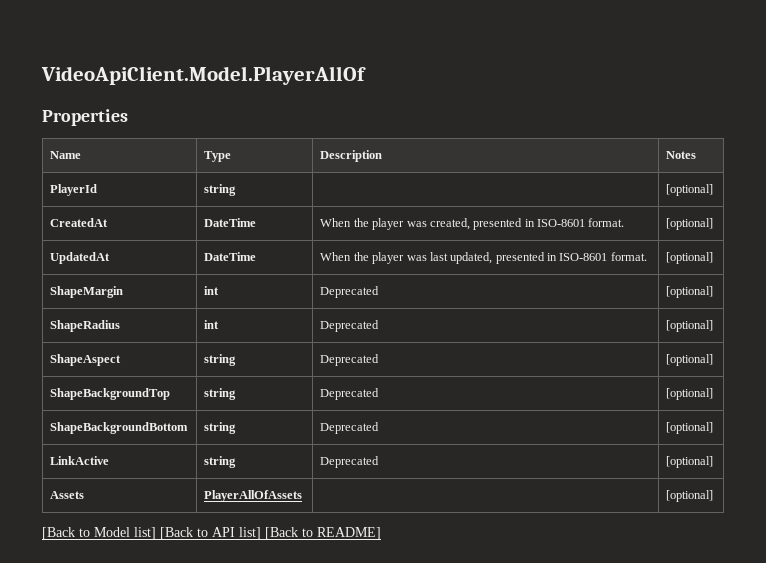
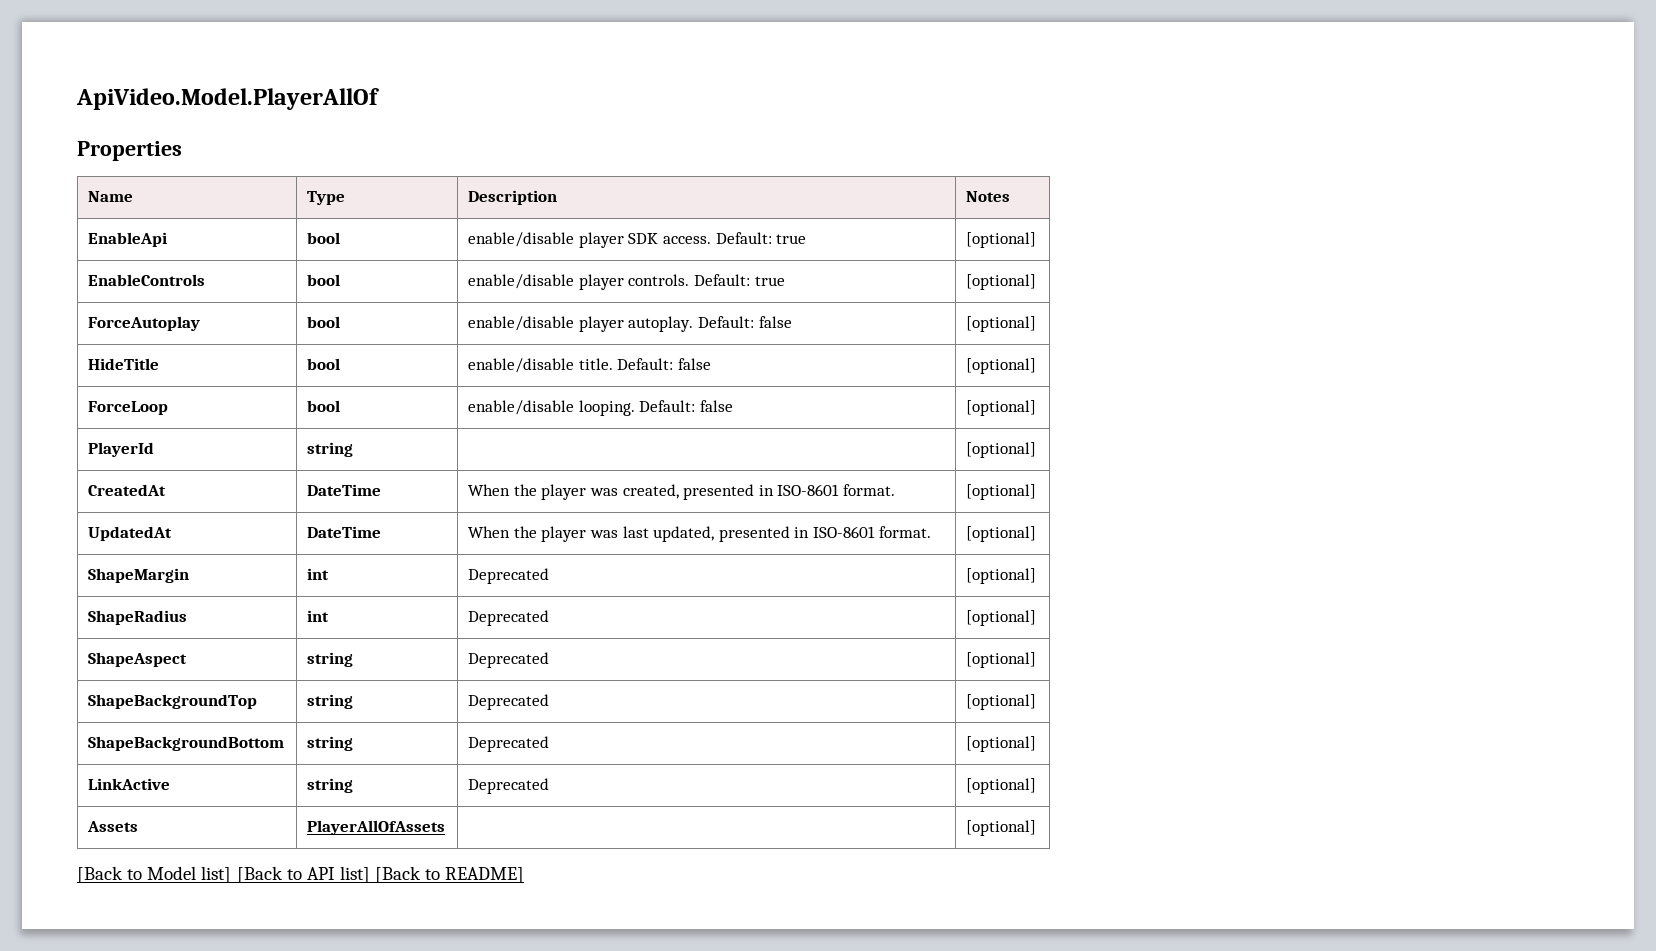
[41,66,366,85] VideoApiClient.Model.PlayerAllOf -> [76,88,379,110] ApiVideo.Model.PlayerAllOf
(697, 155) none -> [88,232,168,247] [307,232,341,244] [468,232,807,248] [966,232,1037,248] [88,274,206,286] [307,274,341,286] [468,274,785,290] [966,274,1037,290] [88,316,201,331] [307,316,341,328] [468,316,792,332] [966,316,1037,332] [88,358,160,370] [307,358,341,370] [468,358,711,373] [966,358,1037,374] [88,401,169,415] [307,400,341,412] [468,400,733,416] [966,400,1037,416] // EnableApi | bool | enable/disable player SDK access. Default: true | [optional] // EnableControls | bool | enable/disable player controls. Default: true | [optional] // ForceAutoplay | bool | enable/disable player autoplay. Default: false | [optional] // HideTitle | bool | enable/disable title. Default: false | [optional] // ForceLoop | bool | enable/disable looping. Default: false | [optional]

